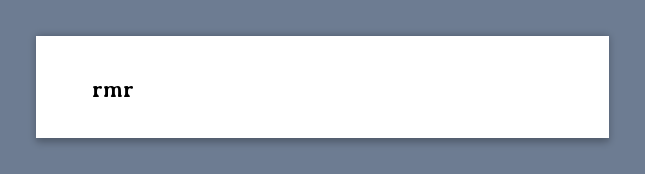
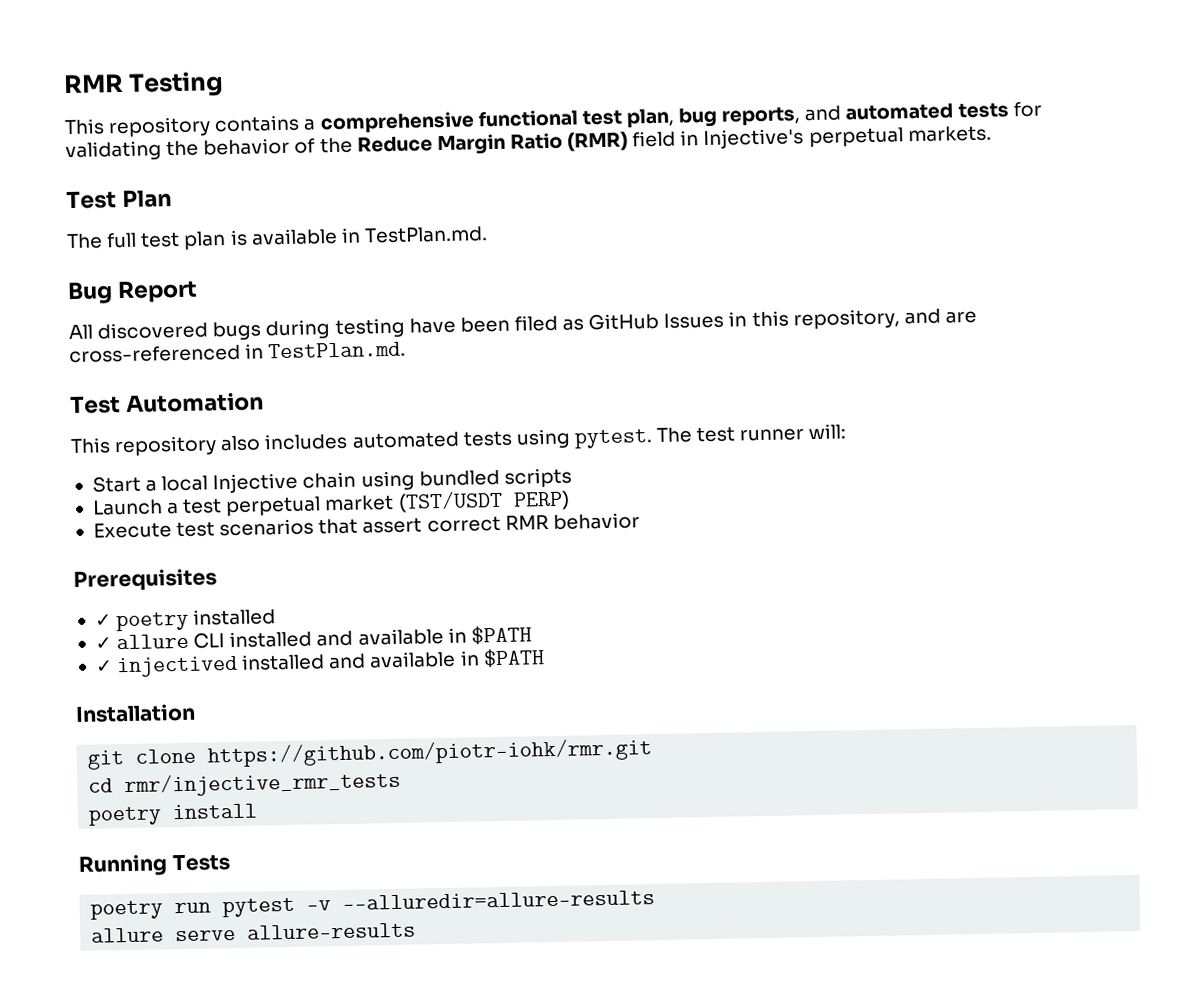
[92,86,134,97] rmr -> [63,71,224,98] [64,101,1042,138] [65,125,992,162] [66,189,172,210] [66,226,488,250] [67,279,198,305] [68,308,977,341] [69,341,407,364] [69,392,264,415] [70,423,847,457] [91,467,572,494] [91,490,570,517] [92,512,640,539] [73,568,217,592] [94,608,277,632] [94,625,532,650] [94,648,545,678] [75,703,196,723] [87,738,653,770] [88,770,402,798] [88,803,258,826] [78,854,230,877] [90,890,656,920] [91,922,417,943] RMR Testing // This repository contains a comprehensive functional test plan, bug reports, and automated tests for validating the behavior of the Reduce Margin Ratio (RMR) field in Injective's perpetual markets. // Test Plan // The full test plan is available in TestPlan.md. // Bug Report // All discovered bugs during testing have been filed as GitHub Issues in this repository, and are cross-referenced in TestPlan.md. // Test Automation // This repository also includes automated tests using pytest. The test runner will: // Start a local Injective chain using bundled scripts // Launch a test perpetual market (TST/USDT PERP) // Execute test scenarios that assert correct RMR behavior // Prerequisites // ✓ poetry installed // ✓ allure CLI installed and available in $PATH // ✓ injectived installed and available in $PATH // Installation // git clone https://github.com/piotr-iohk/rmr.git // cd rmr/injective_rmr_tests // poetry install // Running Tests // poetry run pytest -v --alluredir=allure-results // allure serve allure-results

